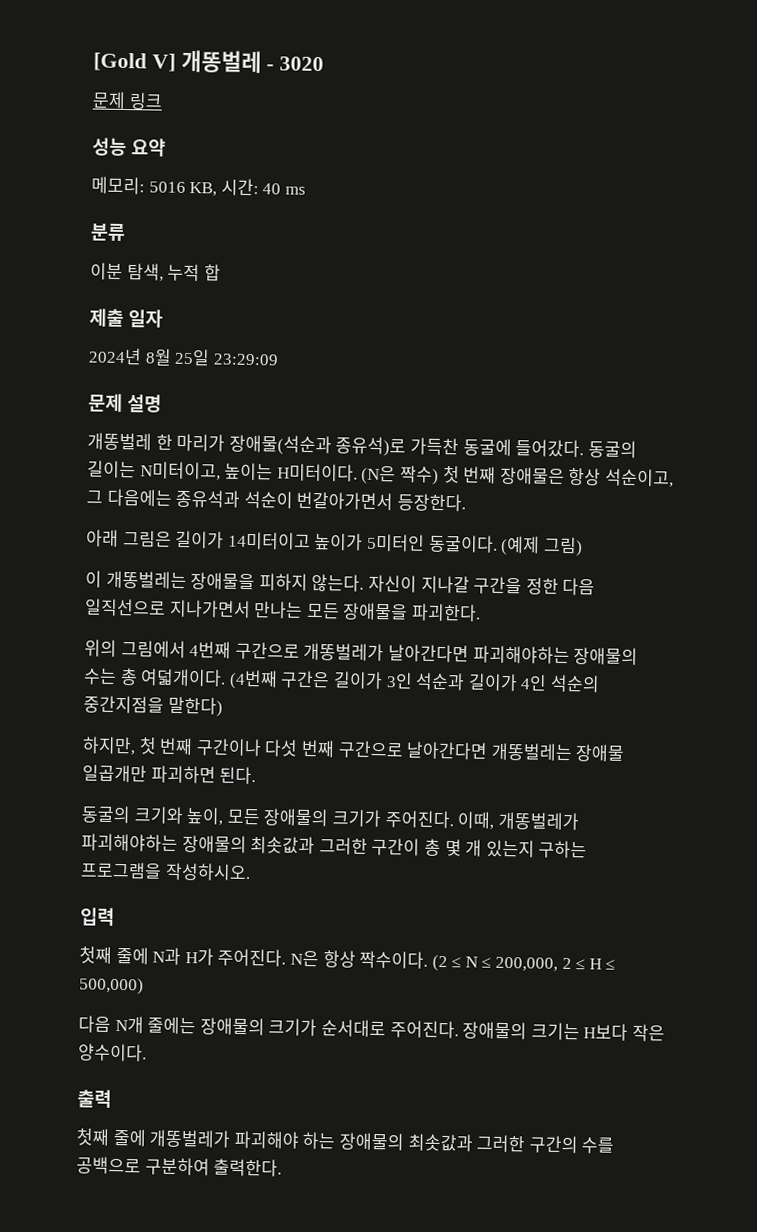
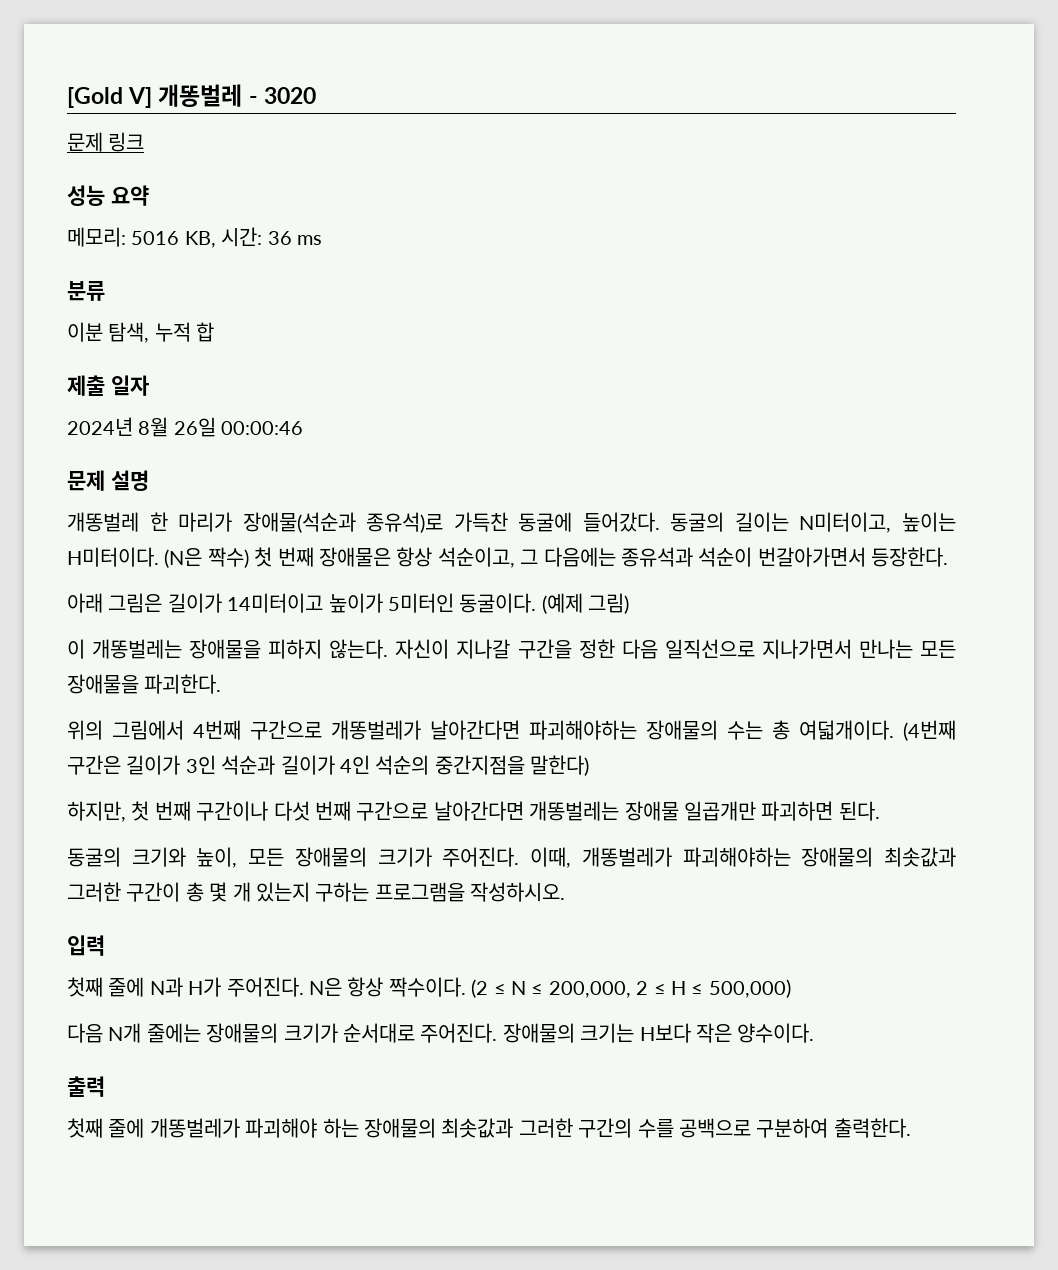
[262,183,282,195] 40 -> [267,231,292,245] 36
[174,348,279,367] 25일 23:29:09 -> [173,417,304,437] 26일 00:00:46

